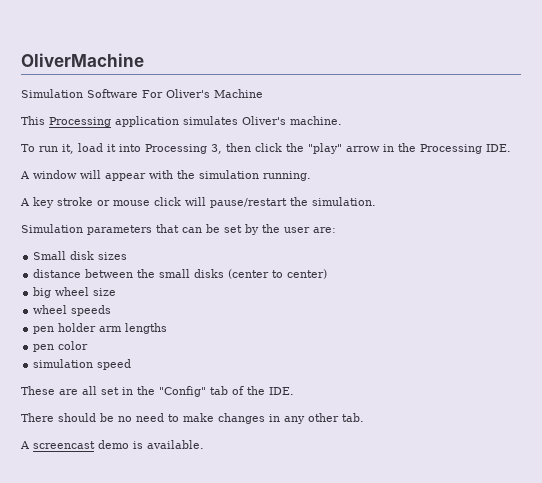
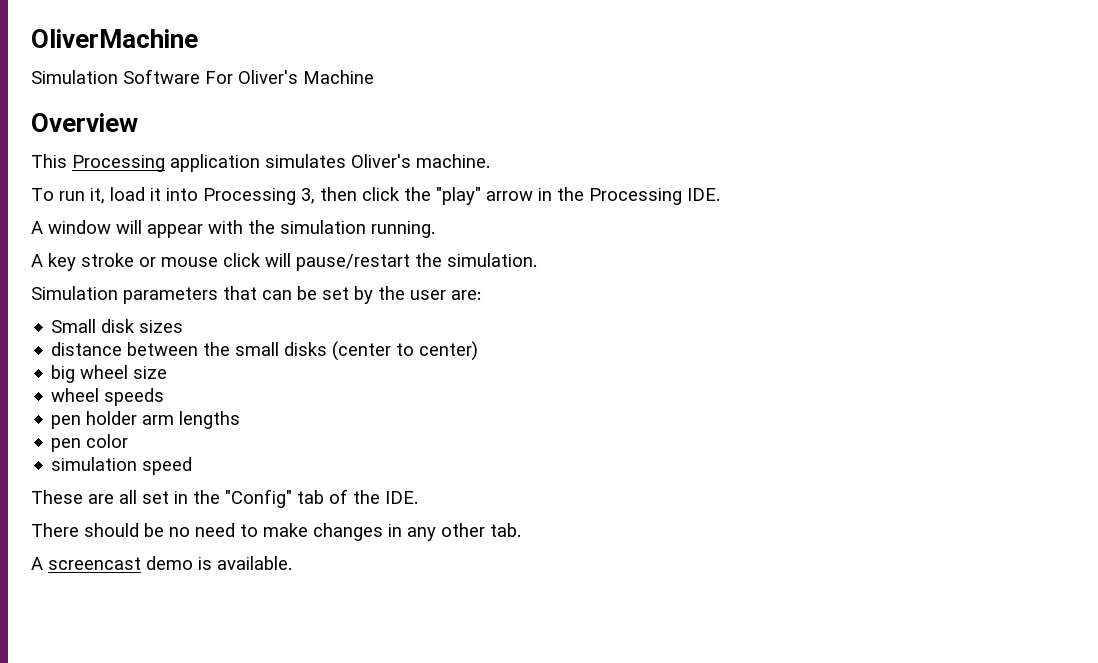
(263, 93) none -> [31,113,138,132] // Overview

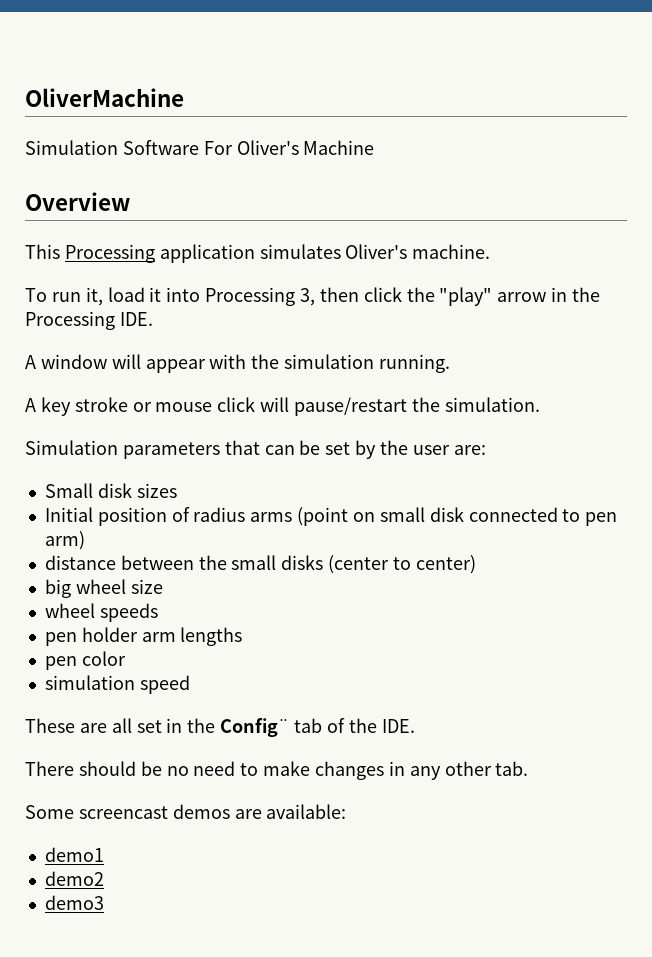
(184, 326) none -> [44,507,618,526] [44,531,85,550] // Initial position of radius arms (point on small disk connected to pen arm)
[225,489,292,508] "Config" -> [220,718,290,737] Config¨
[31,556,292,570] A screencast demo is available. -> [25,804,347,819] [44,847,104,862] [44,871,104,886] [44,895,104,910] Some screencast demos are available: // demo1 // demo2 // demo3

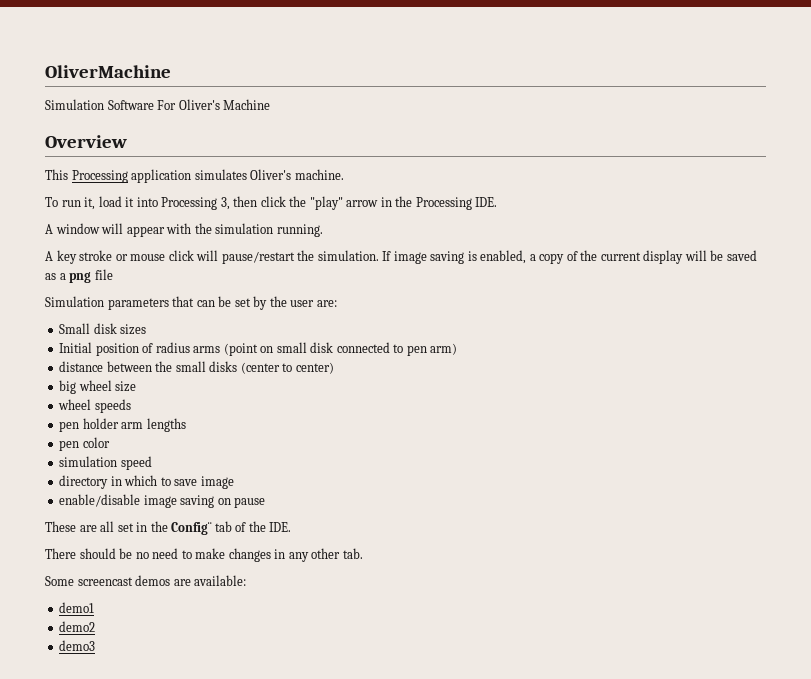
(540, 404) none -> [382,250,757,264] [45,269,113,283] If image saving is enabled, a copy of the current display will be saved as a png file
(190, 684) none -> [59,475,234,489] [59,494,266,508] // directory in which to save image // enable/disable image saving on pause

